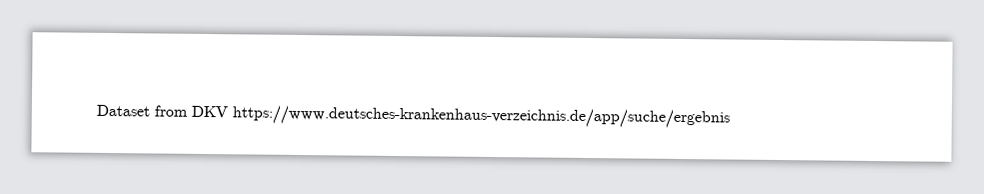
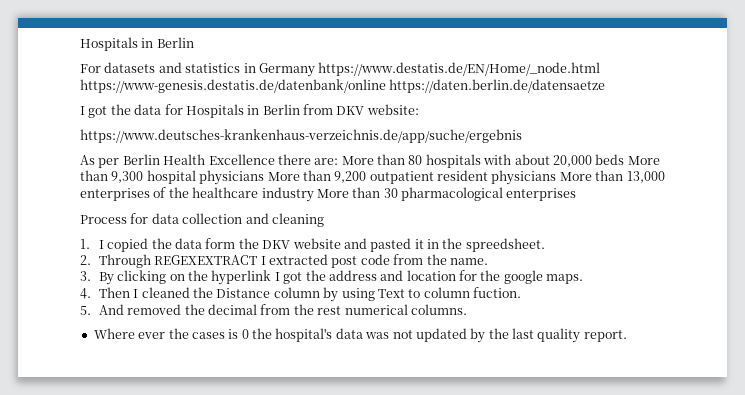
[96,104,150,117] Dataset -> [80,37,194,51] [80,62,601,77] [80,79,606,93] [80,104,300,118] Hospitals in Berlin // For datasets and statistics in Germany https://www.destatis.de/EN/Home/_node.html https://www-genesis.destatis.de/datenbank/online https://daten.berlin.de/datensaetze // I got the data for Hospitals in Berlin
(228, 111) none -> [366,104,419,115] website: //
(730, 117) none -> [80,154,660,168] [80,170,665,185] [80,187,577,202] [80,213,324,227] [80,238,545,252] [80,254,488,268] [80,270,584,285] [80,287,522,302] [80,304,467,315] [93,328,627,343] // As per Berlin Health Excellence there are: More than 80 hospitals with about 20,000 beds More than 9,300 hospital physicians More than 9,200 outpatient resident physicians More than 13,000 enterprises of the healthcare industry More than 30 pharmacological enterprises // Process for data collection and cleaning // 1. I copied the data form the DKV website and pasted it in the spreedsheet. // 2. Through REGEXEXTRACT I extracted post code from the name. // 3. By clicking on the hyperlink I got the address and location for the google maps. // 4. Then I cleaned the Distance column by using Text to column fuction. // 5. And removed the decimal from the rest numerical columns. // Where ever the cases is 0 the hospital's data was not updated by the last quality report.

